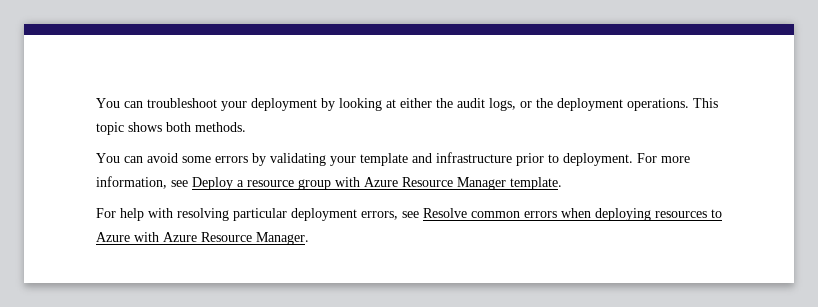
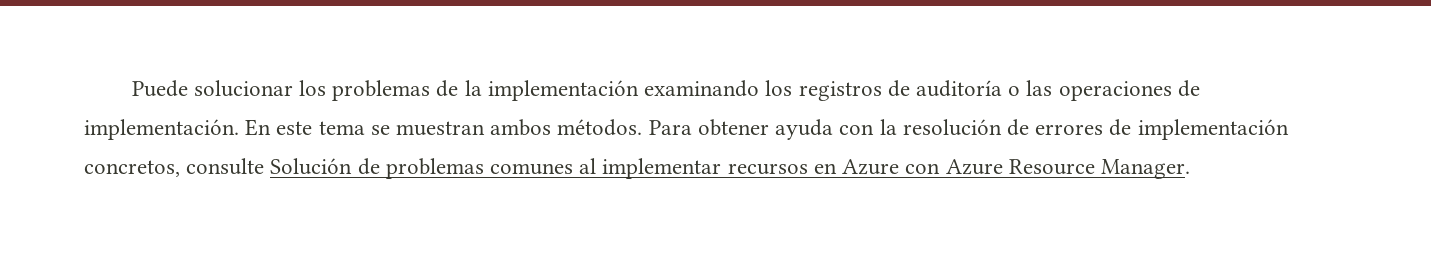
[96,98,718,111] [96,122,246,135] [96,152,690,166] [96,176,562,190] [96,208,722,221] [96,232,159,242] You can troubleshoot your deployment by looking at either the audit logs, or the deployment operations. This topic shows both methods. // You can avoid some errors by validating your template and infrastructure prior to deployment. For more information, see Deploy a resource group with Azure Resource Manager template. // For help with resolving particular deployment errors, see Resolve common errors when deploying resources to Azure with -> [131,80,1200,101] [84,119,1289,140] [84,158,941,179] Puede solucionar los problemas de la implementación examinando los registros de auditoría o las operaciones de implementación. En este tema se muestran ambos métodos. Para obtener ayuda con la resolución de errores de implementación concretos, consulte Solución de problemas comunes al implementar recursos en Azure con

